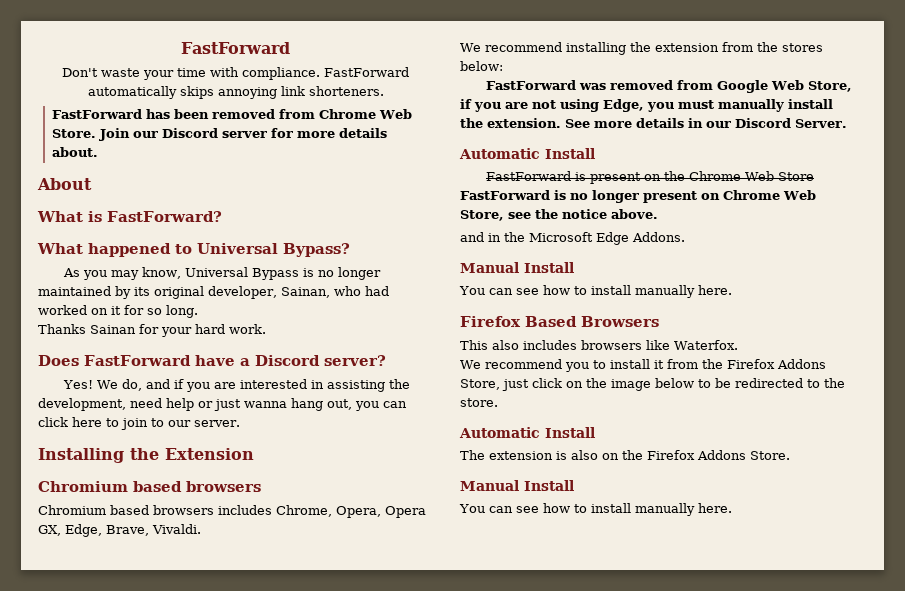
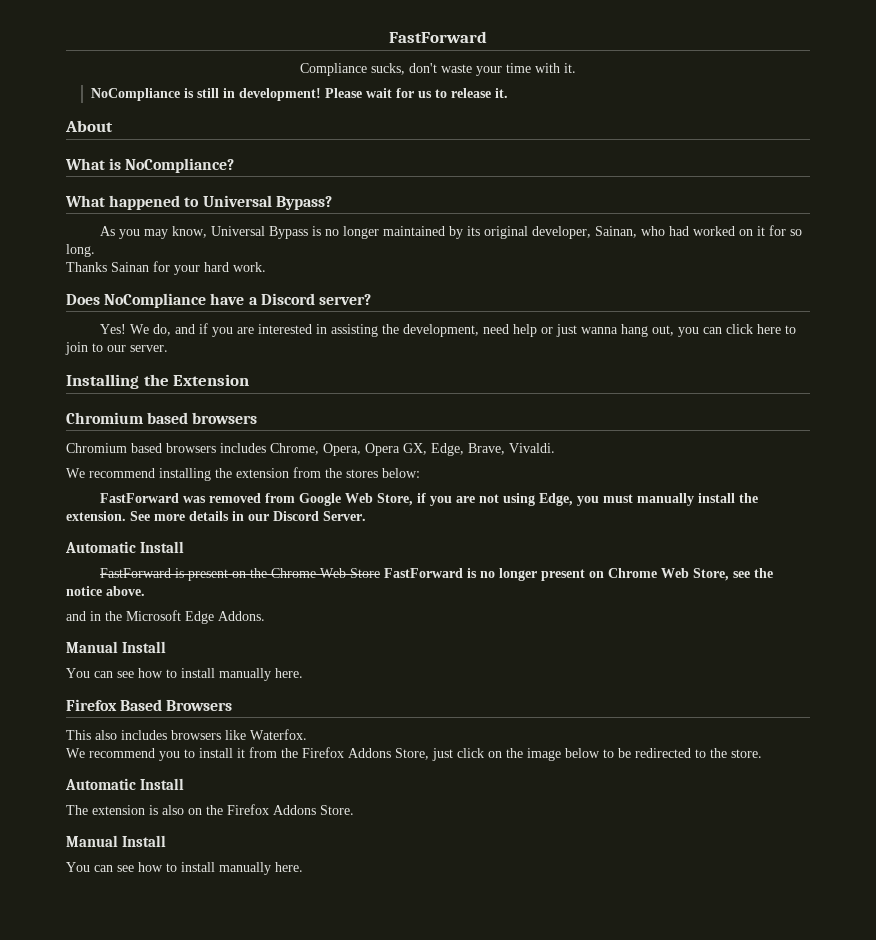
[62,68,98,77] Don't -> [300,63,437,76] Compliance sucks, don't
[242,67,409,80] [87,86,384,99] [52,109,413,119] [52,128,388,141] [52,147,99,157] compliance. FastForward automatically skips annoying link shorteners. // FastForward has been removed from Chrome Web Store. Join our Discord server for more details about. -> [564,63,576,73] [91,88,509,101] it. // NoCompliance is still in development! Please wait for us to release it.
[107,211,222,222] FastForward? -> [125,158,235,173] NoCompliance?
[84,355,191,366] FastForward -> [104,293,207,308] NoCompliance

